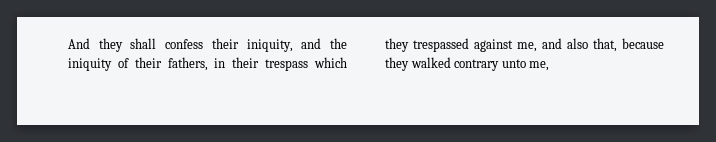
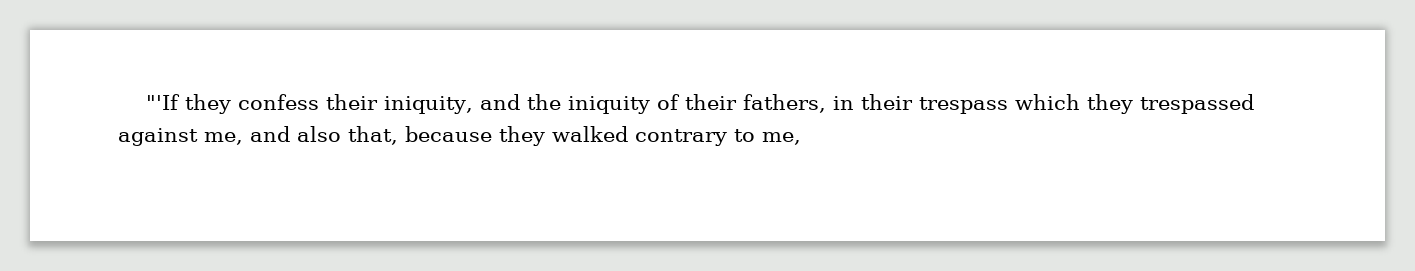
[68,38,157,52] And they shall -> [145,94,231,114] "'If they
[501,59,526,68] unto -> [734,129,755,142] to

